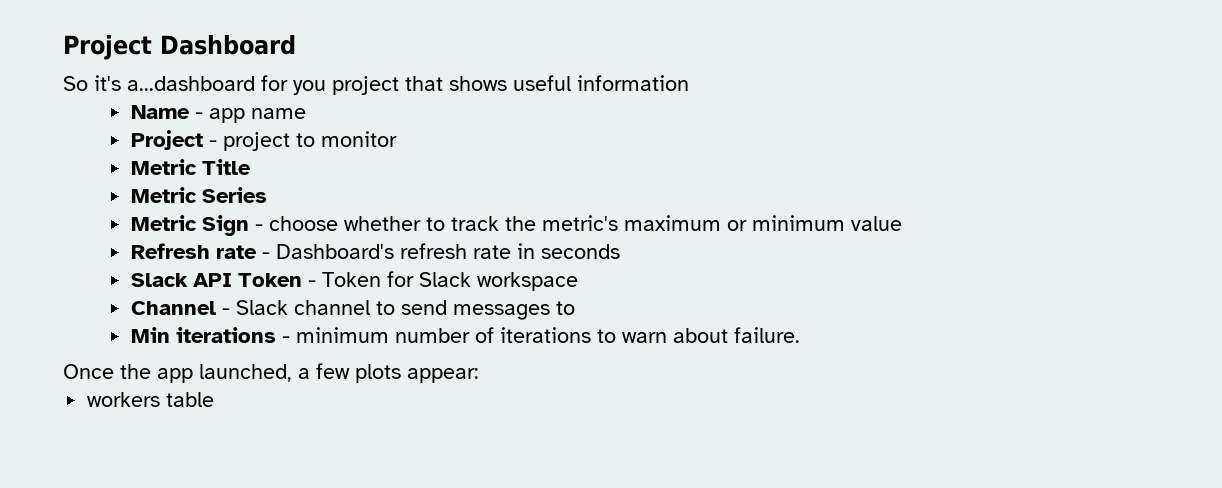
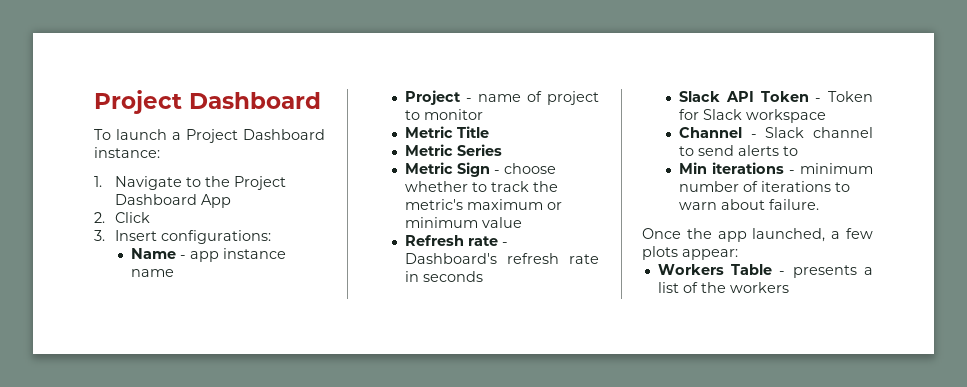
[63,75,689,95] So it's a...dashboard for you project that shows useful information -> [94,129,325,143] [94,147,160,158] [94,176,287,190] [115,194,232,208] [94,212,151,223] [94,230,272,244] To launch a Project Dashboard instance: // 1. Navigate to the Project Dashboard App // 2. Click // 3. Insert configurations:
(245, 115) none -> [222,248,286,259] instance
(217, 143) none -> [477,91,542,102] name of
[452,304,550,320] messages -> [737,145,779,156] alerts
[87,392,215,407] workers table -> [657,264,873,278] [657,282,789,293] Workers Table - presents a list of the workers

